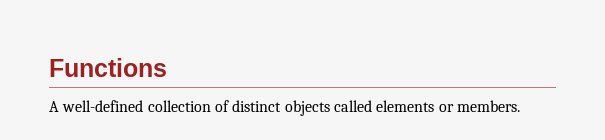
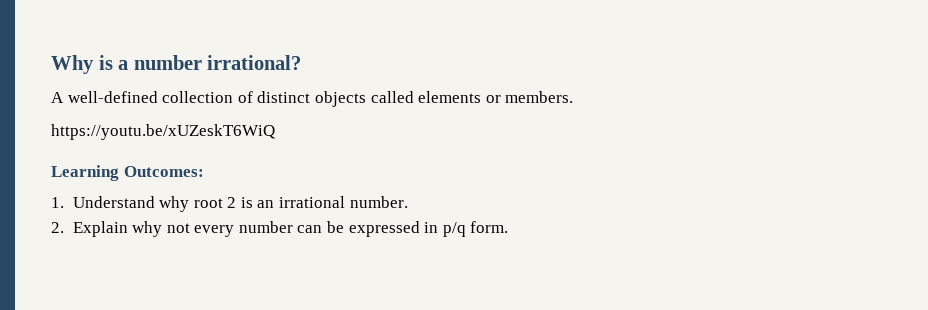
[49,58,167,77] Functions -> [51,55,302,74] Why is a number irrational?
(520, 106) none -> [51,124,275,140] [51,165,204,181] [51,196,408,212] [51,221,509,237] // https://youtu.be/xUZeskT6WiQ // Learning Outcomes: // 1. Understand why root 2 is an irrational number. // 2. Explain why not every number can be expressed in p/q form.

